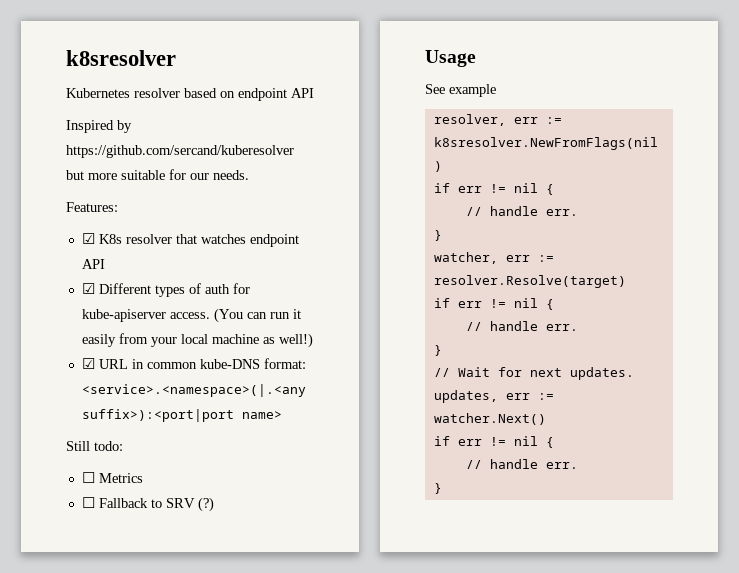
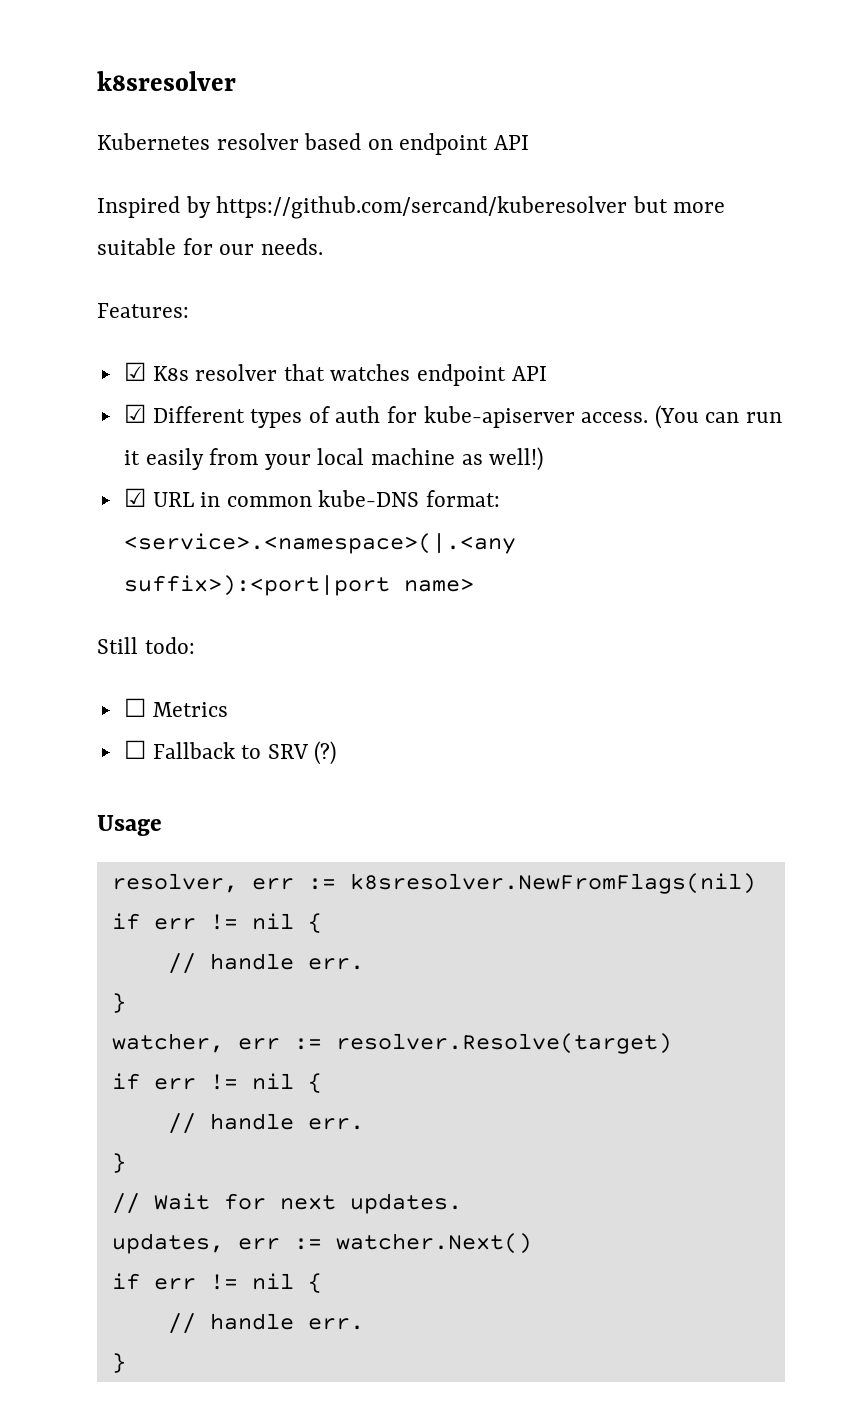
[425,84,496,97] // See example -> (162, 825) none

